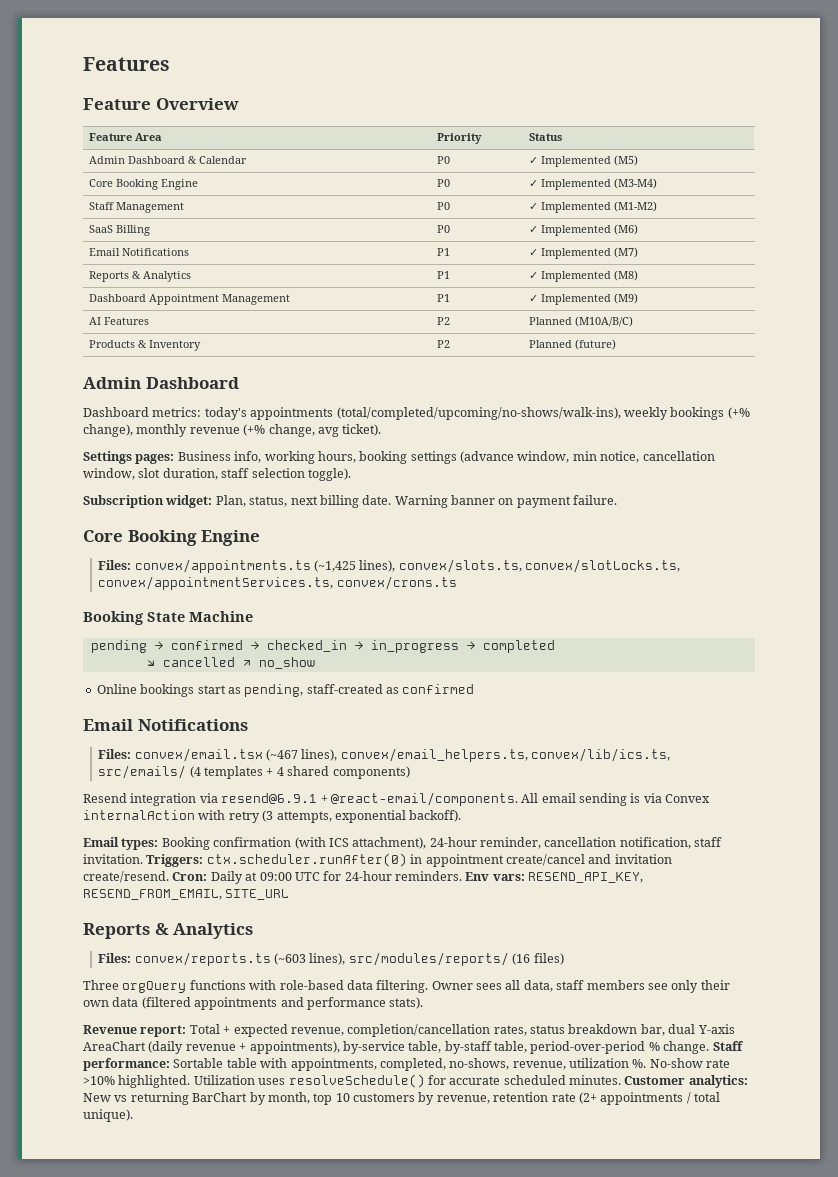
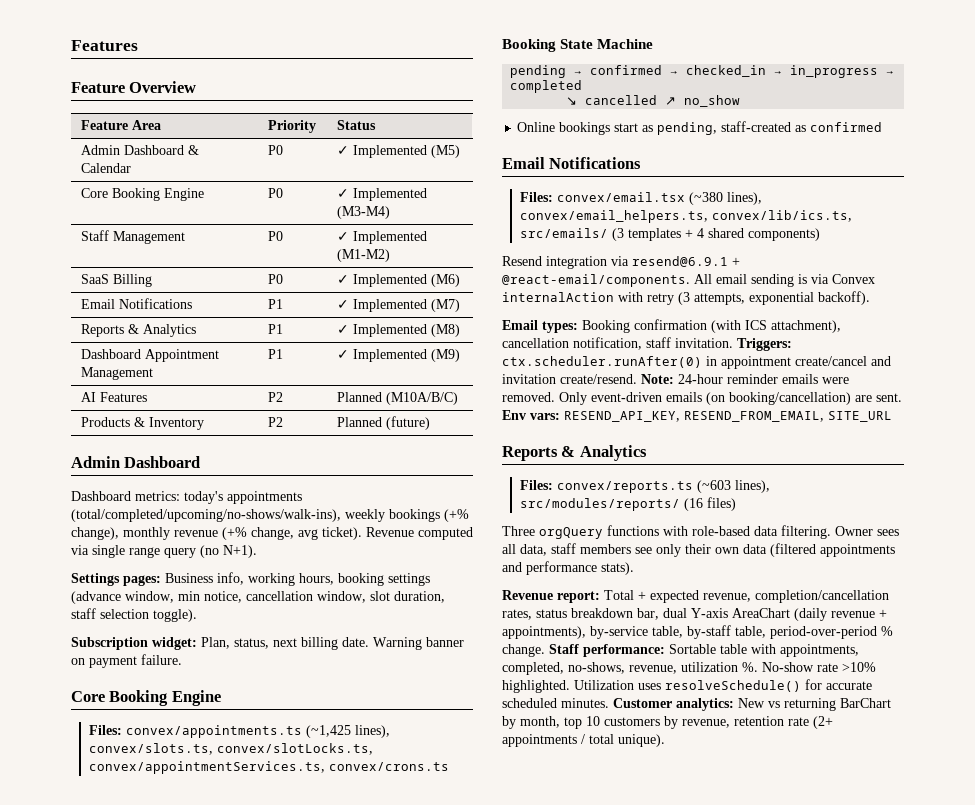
(382, 430) none -> [366,527,473,540] [71,545,257,558] Revenue computed via single range query (no N+1).
[266,749,299,761] (~467 -> [688,192,723,205] (~380
[189,766,201,778] (4 -> [611,228,624,241] (3
[429,837,541,849] 24-hour reminder, -> (841, 326) none
[172,871,462,884] Cron: Daily at 09:00 UTC for 24-hour reminders. -> [641,374,849,384] [502,392,902,405] Note: 24-hour reminder emails were removed. Only event-driven emails (on booking/cancellation) are sent.

